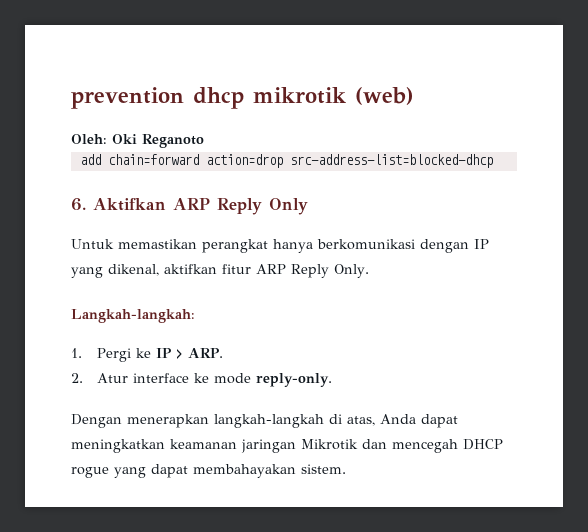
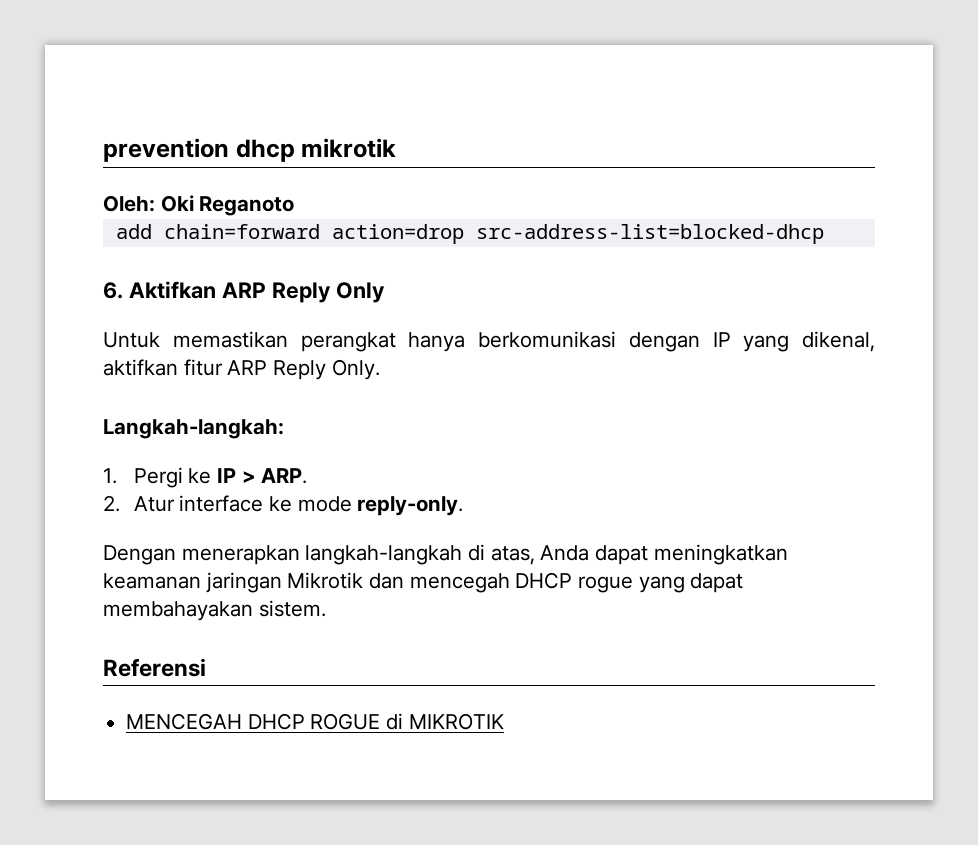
[355,87,414,105] (web) -> (397, 148) none
(346, 469) none -> [103,658,206,677] [126,713,504,730] // Referensi // MENCEGAH DHCP ROGUE di MIKROTIK

